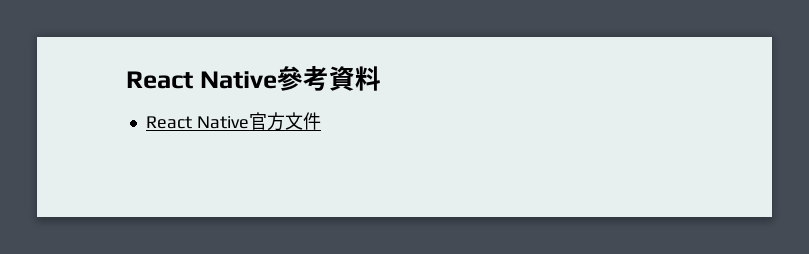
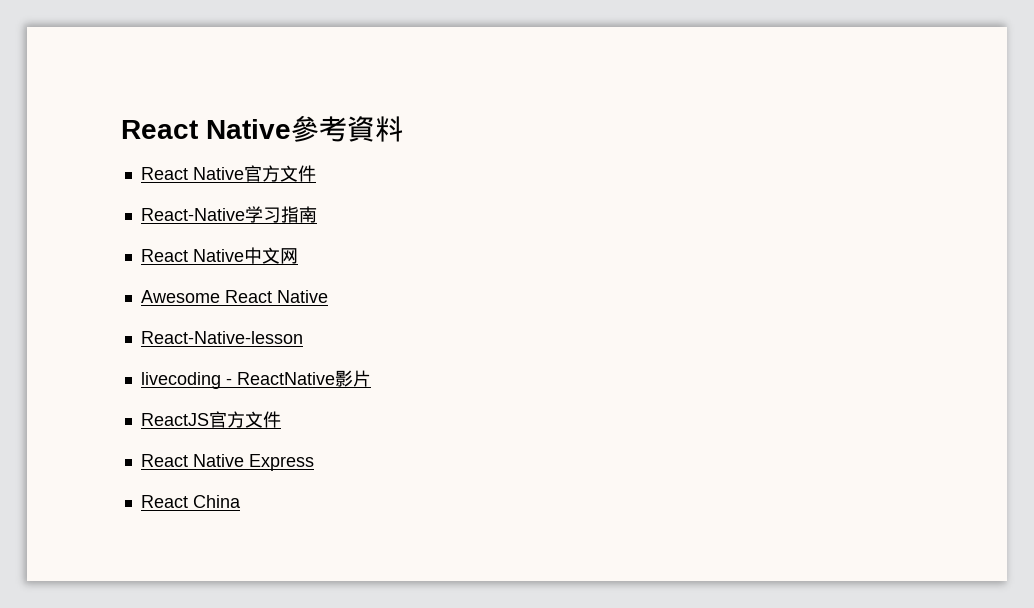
(321, 121) none -> [140,206,317,223] [140,247,298,264] [140,290,328,303] [140,331,303,344] [140,370,371,389] [140,411,281,428] [140,454,314,471] [140,495,241,508] // React-Native学习指南 // React Native中文网 // Awesome React Native // React-Native-lesson // livecoding - ReactNative影片 // ReactJS官方文件 // React Native Express // React China

